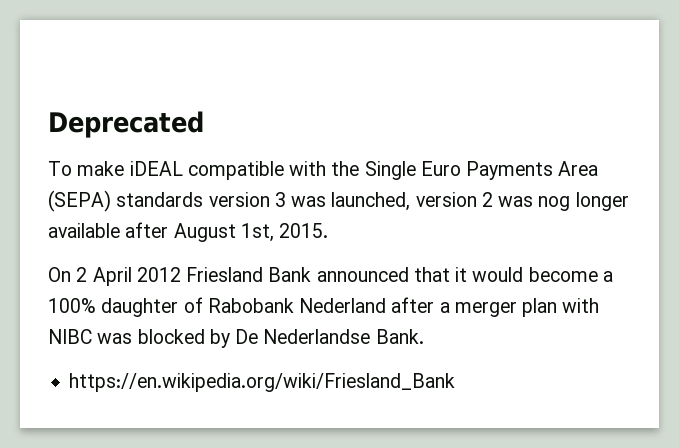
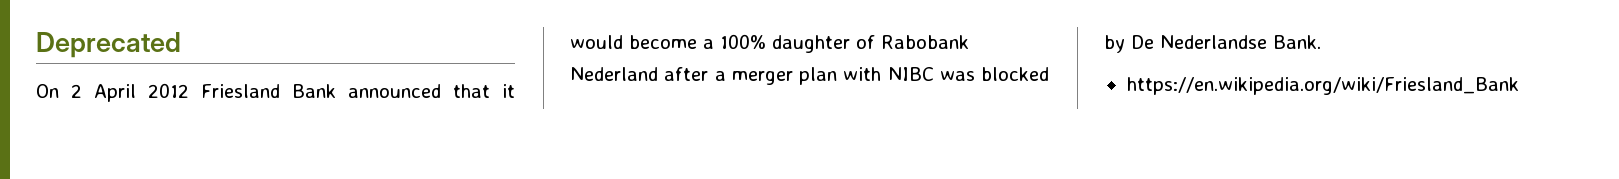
[48,161,599,180] [48,190,629,212] [48,222,329,242] // To make iDEAL compatible with the Single Euro Payments Area (SEPA) standards version 3 was launched, version 2 was nog longer available after August 1st, 2015. -> (181, 45) none

